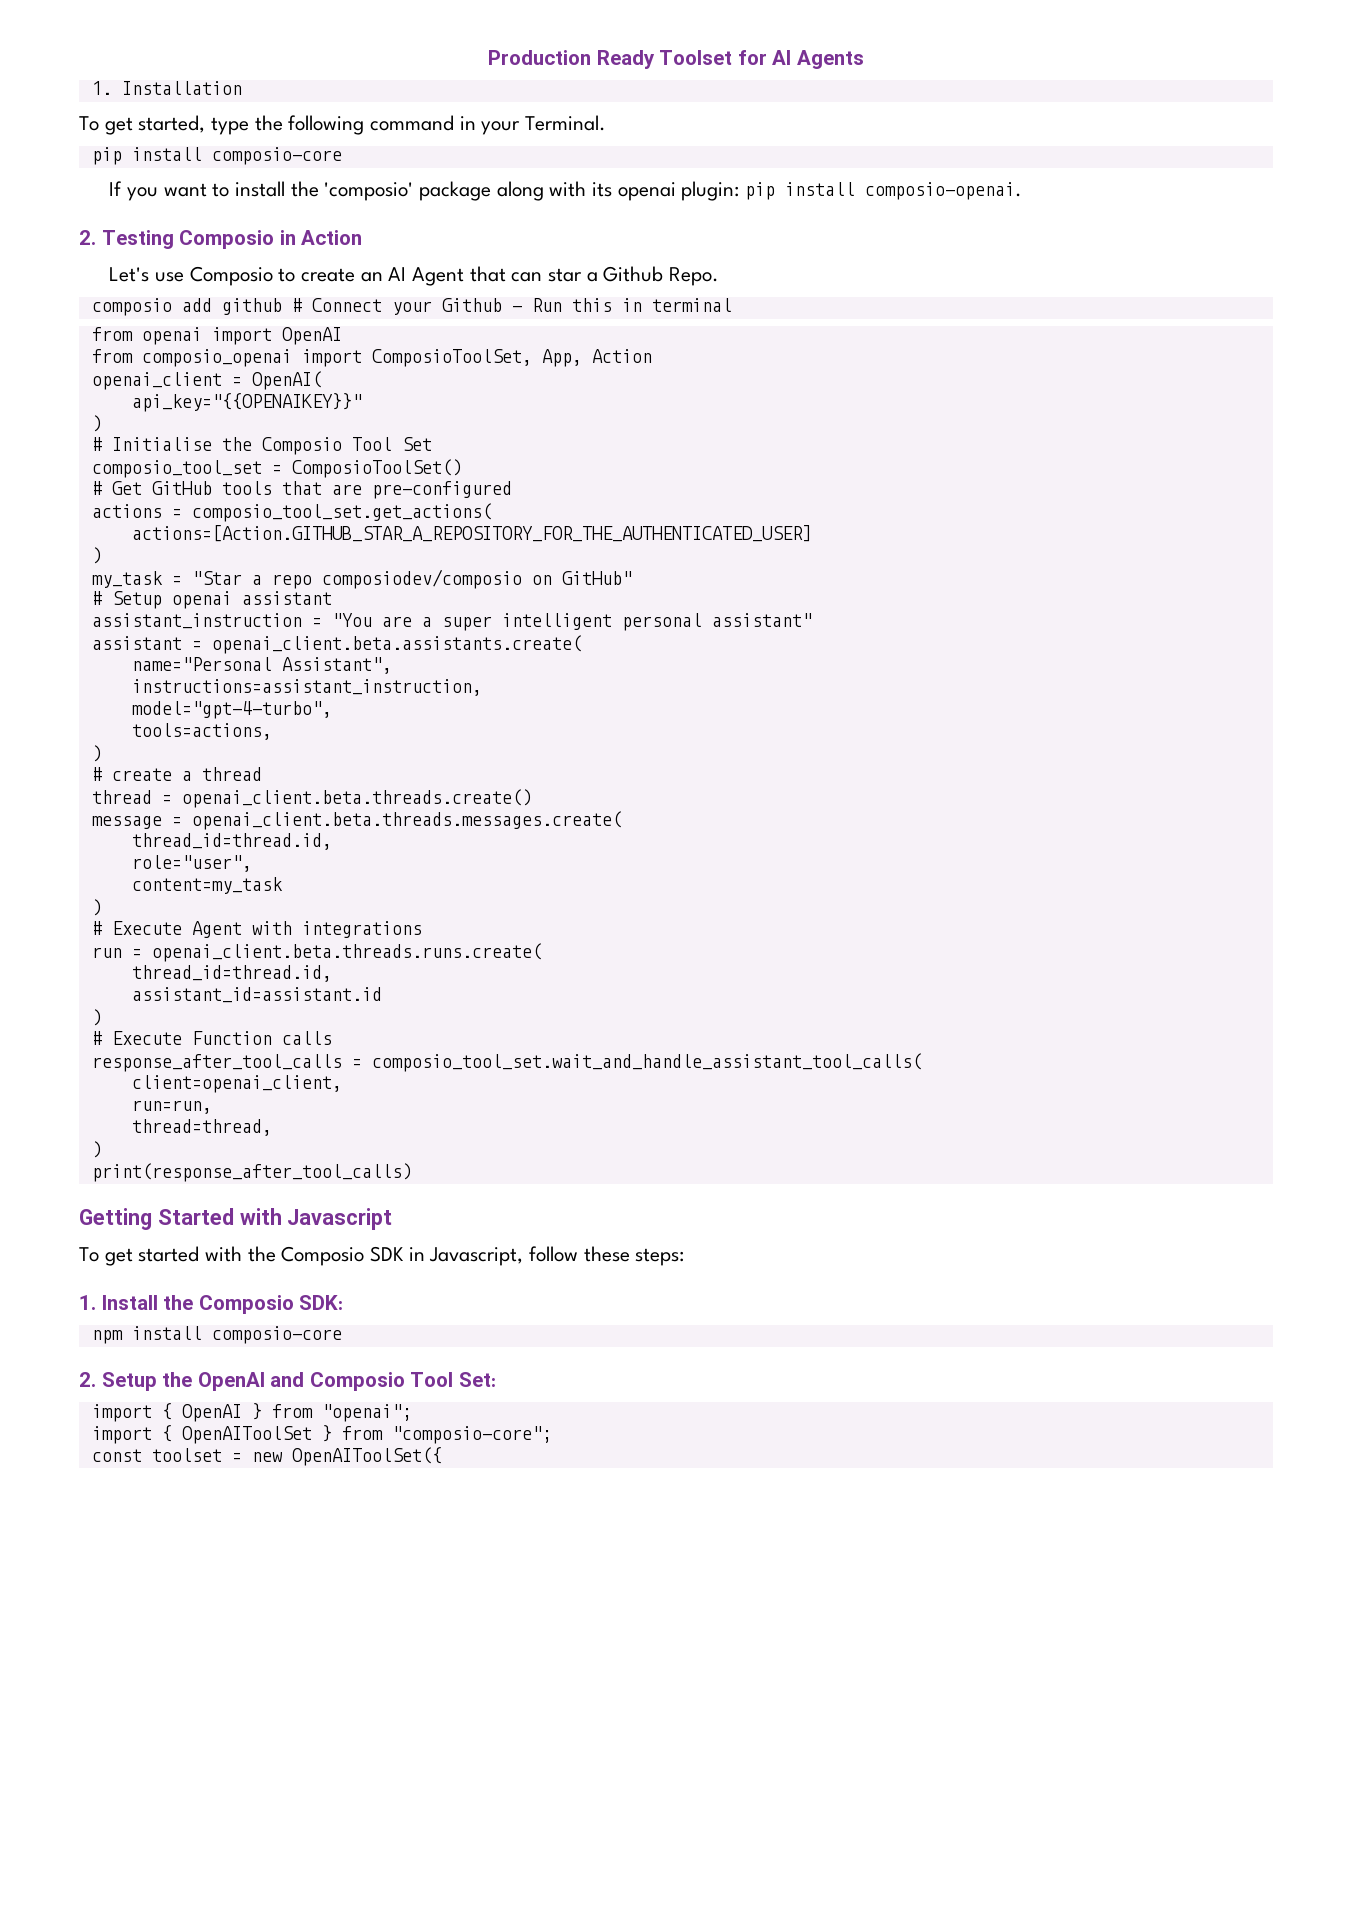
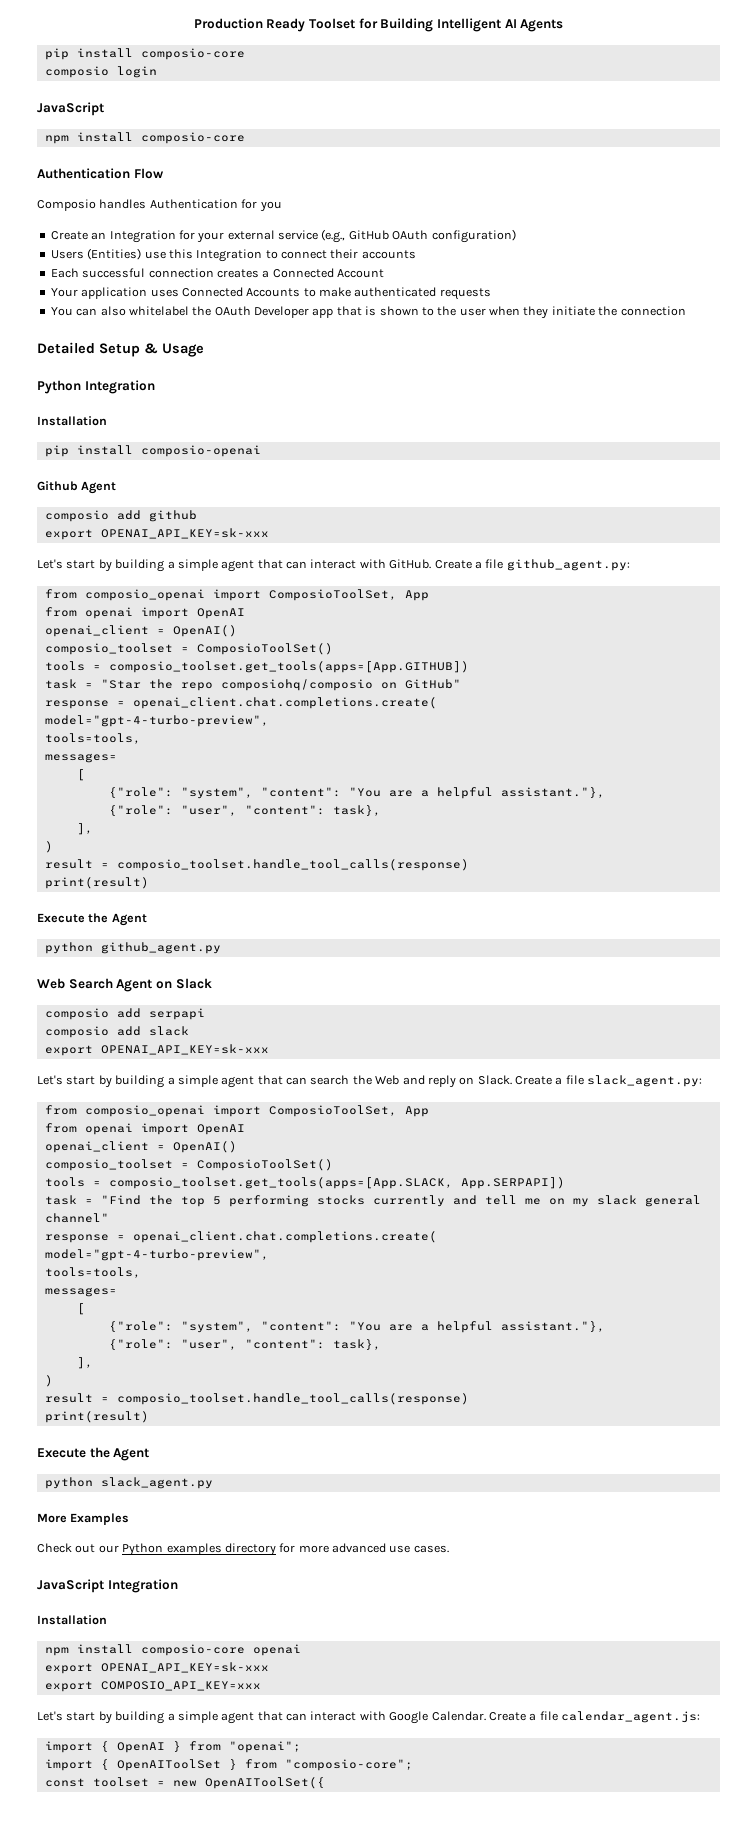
(767, 57) none -> [380,18,501,32] Building Intelligent
[91,81,242,95] [79,115,607,135] [91,147,342,165] [109,181,1022,201] [79,230,363,249] [109,266,719,286] [91,298,732,316] [91,327,342,345] [91,349,652,367] [91,371,322,390] [131,393,362,412] [91,415,102,432] [91,437,432,455] [91,459,462,478] [91,481,512,499] [91,503,492,522] [131,525,812,542] [91,547,102,564] [91,569,632,589] [91,591,332,609] [91,613,812,631] [91,635,582,654] [131,657,392,674] [131,679,482,696] [131,701,332,719] [131,723,272,740] [91,745,102,762] [91,767,262,781] [91,789,532,808] [91,811,622,830] [131,833,332,850] [131,855,252,872] [131,877,283,894] [91,899,102,916] [91,921,422,938] [91,943,542,962] [131,965,332,982] [131,987,382,1003] [91,1009,102,1026] [91,1031,332,1045] [91,1053,922,1072] [131,1075,342,1093] [131,1100,212,1114] [131,1119,272,1136] [91,1141,102,1158] [91,1163,412,1182] [79,1208,393,1230] [79,1246,685,1266] [79,1295,344,1314] [91,1326,342,1344] [79,1372,496,1391] 1. Installation // To get started, type the following command in your Terminal. // pip install composio-core // If you want to install the 'composio' package along with its openai plugin: pip install composio-openai. // 2. Testing Composio in Action // Let's use Composio to create an AI Agent that can star a Github Repo. // composio add github # Connect your Github - Run this in terminal // from openai import OpenAI // from composio_openai import ComposioToolSet, App, Action // openai_client = OpenAI( // api_key="{{OPENAIKEY}}" // ) // # Initialise the Composio Tool Set // composio_tool_set = ComposioToolSet() // # Get GitHub tools that are pre-configured // actions = composio_tool_set.get_actions( // actions=[Action.GITHUB_STAR_A_REPOSITORY_FOR_THE_AUTHENTICATED_USER] // ) // my_task = "Star a repo composiodev/composio on GitHub" // # Setup openai assistant // assistant_instruction = "You are a super intelligent personal assistant" // assistant = openai_client.beta.assistants.create( // name="Personal Assistant", // instructions=assistant_instruction, // model="gpt-4-turbo", // tools=actions, // ) // # create a thread // thread = openai_client.beta.threads.create() // message = openai_client.beta.threads.messages.create( // thread_id=thread.id, // role="user", // content=my_task // ) // # Execute Agent with integrations // run = openai_client.beta.threads.runs.create( // thread_id=thread.id, // assistant_id=assistant.id // ) // # Execute Function calls // response_after_tool_calls = composio_tool_set.wait_and_handle_assistant_tool_calls( // client=openai_client, // run=run, // thread=thread, // ) // print(response_after_tool_calls) // Getting Started with Javascript // To get started with the Composio SDK in Javascript, follow these steps: // 1. Install the Composio SDK: // npm install composio-core // 2. Setup the OpenAI and Composio Tool Set: -> [44,48,245,60] [44,66,157,78] [37,102,104,116] [44,132,245,144] [37,168,164,179] [37,199,282,212] [50,229,516,243] [50,248,416,262] [50,268,384,278] [50,287,491,300] [50,306,686,319] [37,342,204,357] [37,380,155,394] [37,416,107,426] [44,445,261,457] [37,481,117,494] [44,510,197,522] [44,528,269,540] [37,559,630,572] [44,589,429,601] [44,607,245,619] [44,625,237,637] [44,643,333,655] [44,661,469,673] [44,679,461,691] [44,697,437,709] [44,715,269,727] [44,733,141,744] [44,753,117,763] [76,769,85,781] [108,787,605,799] [108,805,381,816] [76,823,93,835] [44,841,53,853] [44,859,469,871] [44,877,149,889] [37,913,147,926] [44,942,221,954] [37,978,212,992] [44,1008,205,1020] [44,1026,189,1038] [44,1044,269,1056] [37,1075,703,1088] [44,1105,429,1117] [44,1123,245,1135] [44,1141,237,1153] [44,1159,333,1171] [44,1177,565,1189] [44,1195,701,1207] [44,1213,109,1223] [44,1231,437,1243] [44,1249,269,1261] [44,1267,141,1278] [44,1287,117,1297] [76,1303,85,1315] [108,1321,605,1333] [108,1339,381,1350] [76,1357,93,1369] [44,1375,53,1387] [44,1393,469,1405] [44,1411,149,1423] [37,1447,150,1461] [44,1477,213,1489] [37,1513,130,1525] [37,1543,449,1556] [37,1579,178,1593] [37,1615,107,1625] [44,1644,301,1656] [44,1662,269,1674] [44,1681,261,1692] [37,1711,700,1724] pip install composio-core // composio login // JavaScript // npm install composio-core // Authentication Flow // Composio handles Authentication for you // Create an Integration for your external service (e.g., GitHub OAuth configuration) // Users (Entities) use this Integration to connect their accounts // Each successful connection creates a Connected Account // Your application uses Connected Accounts to make authenticated requests // You can also whitelabel the OAuth Developer app that is shown to the user when they initiate the connection // Detailed Setup & Usage // Python Integration // Installation // pip install composio-openai // Github Agent // composio add github // export OPENAI_API_KEY=sk-xxx // Let's start by building a simple agent that can interact with GitHub. Create a file github_agent.py: // from composio_openai import ComposioToolSet, App // from openai import OpenAI // openai_client = OpenAI() // composio_toolset = ComposioToolSet() // tools = composio_toolset.get_tools(apps=[App.GITHUB]) // task = "Star the repo composiohq/composio on GitHub" // response = openai_client.chat.completions.create( // model="gpt-4-turbo-preview", // tools=tools, // messages= // [ // {"role": "system", "content": "You are a helpful assistant."}, // {"role": "user", "content": task}, // ], // ) // result = composio_toolset.handle_tool_calls(response) // print(result) // Execute the Agent // python github_agent.py // Web Search Agent on Slack // composio add serpapi // composio add slack // export OPENAI_API_KEY=sk-xxx // Let's start by building a simple agent that can search the Web and reply on Slack. Create a file slack_agent.py: // from composio_openai import ComposioToolSet, App // from openai import OpenAI // openai_client = OpenAI() // composio_toolset = ComposioToolSet() // tools = composio_toolset.get_tools(apps=[App.SLACK, App.SERPAPI]) // task = "Find the top 5 performing stocks currently and tell me on my slack general channel" // response = openai_client.chat.completions.create( // model="gpt-4-turbo-preview", // tools=tools, // messages= // [ // {"role": "system", "content": "You are a helpful assistant."}, // {"role": "user", "content": task}, // ], // ) // result = composio_toolset.handle_tool_calls(response) // print(result) // Execute the Agent // python slack_agent.py // More Examples // Check out our Python examples directory for more advanced use cases. // JavaScript Integration // Installation // npm install composio-core openai // export OPENAI_API_KEY=sk-xxx // export COMPOSIO_API_KEY=xxx // Let's start by building a simple agent that can interact with Google Calendar. Create a file calendar_agent.js:

